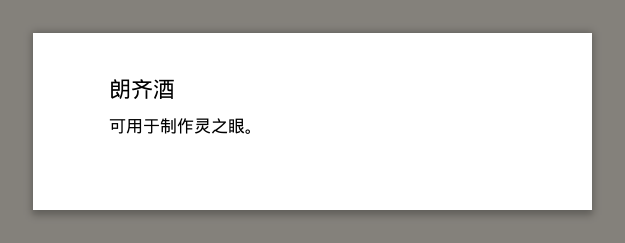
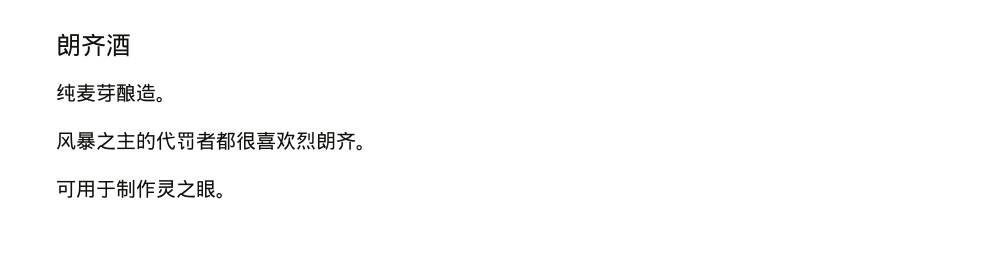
(175, 89) none -> [56,83,176,103] [56,131,376,151] // 纯麦芽酿造。 // 风暴之主的代罚者都很喜欢烈朗齐。

